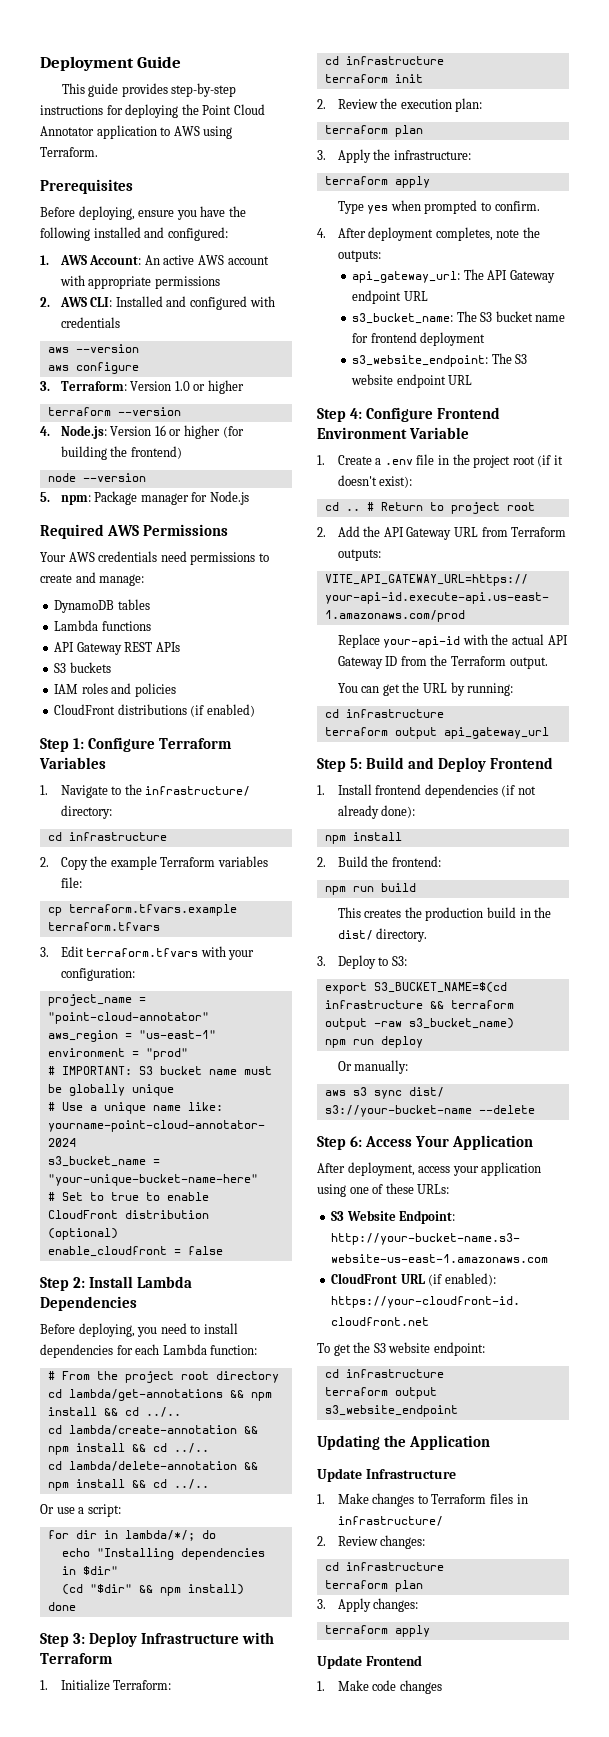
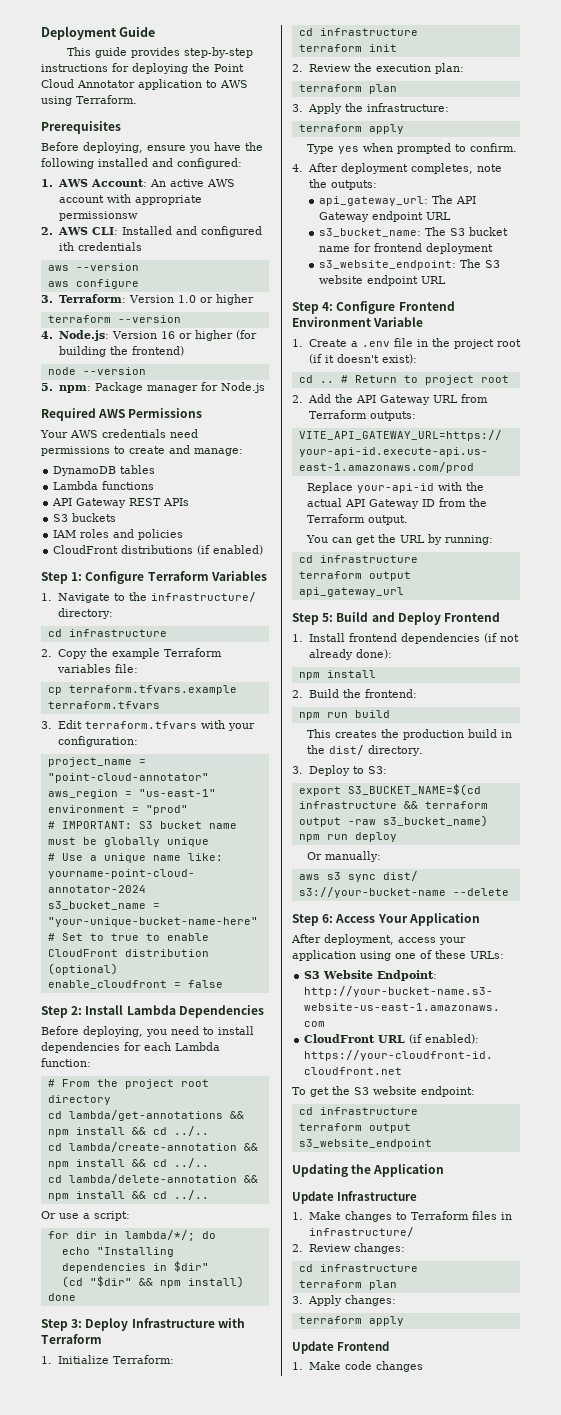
[154,276,220,289] permissions -> [58,211,138,221] permissionsw
[249,296,275,307] with -> [58,242,74,251] ith

